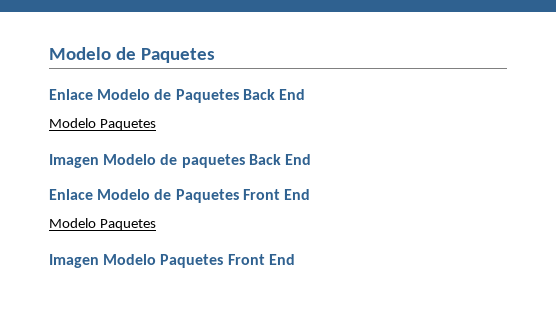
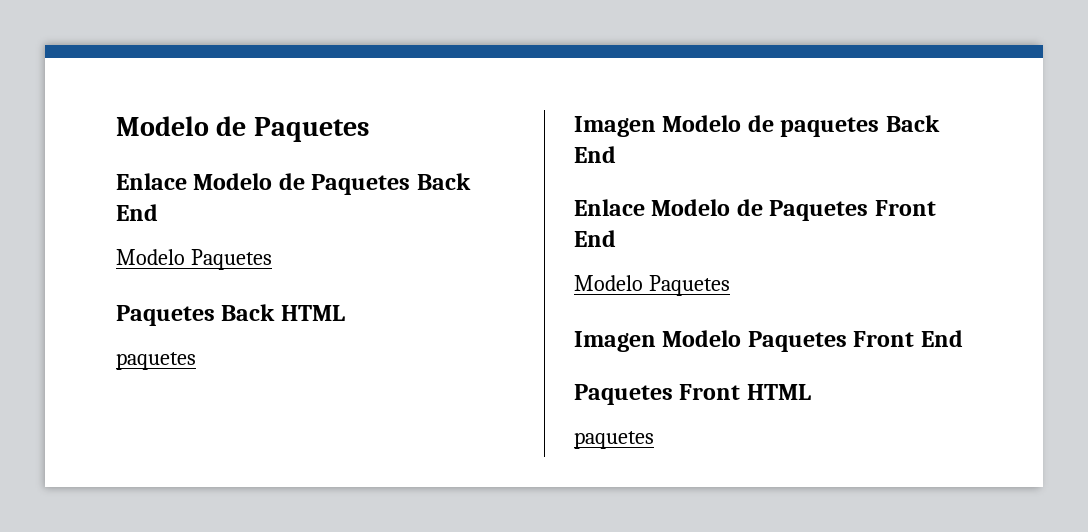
(156, 124) none -> [116,304,345,326] [116,352,196,370] // Paquetes Back HTML // paquetes
(295, 259) none -> [574,384,811,405] [574,431,654,449] // Paquetes Front HTML // paquetes

